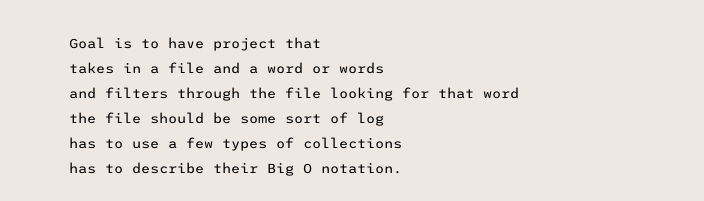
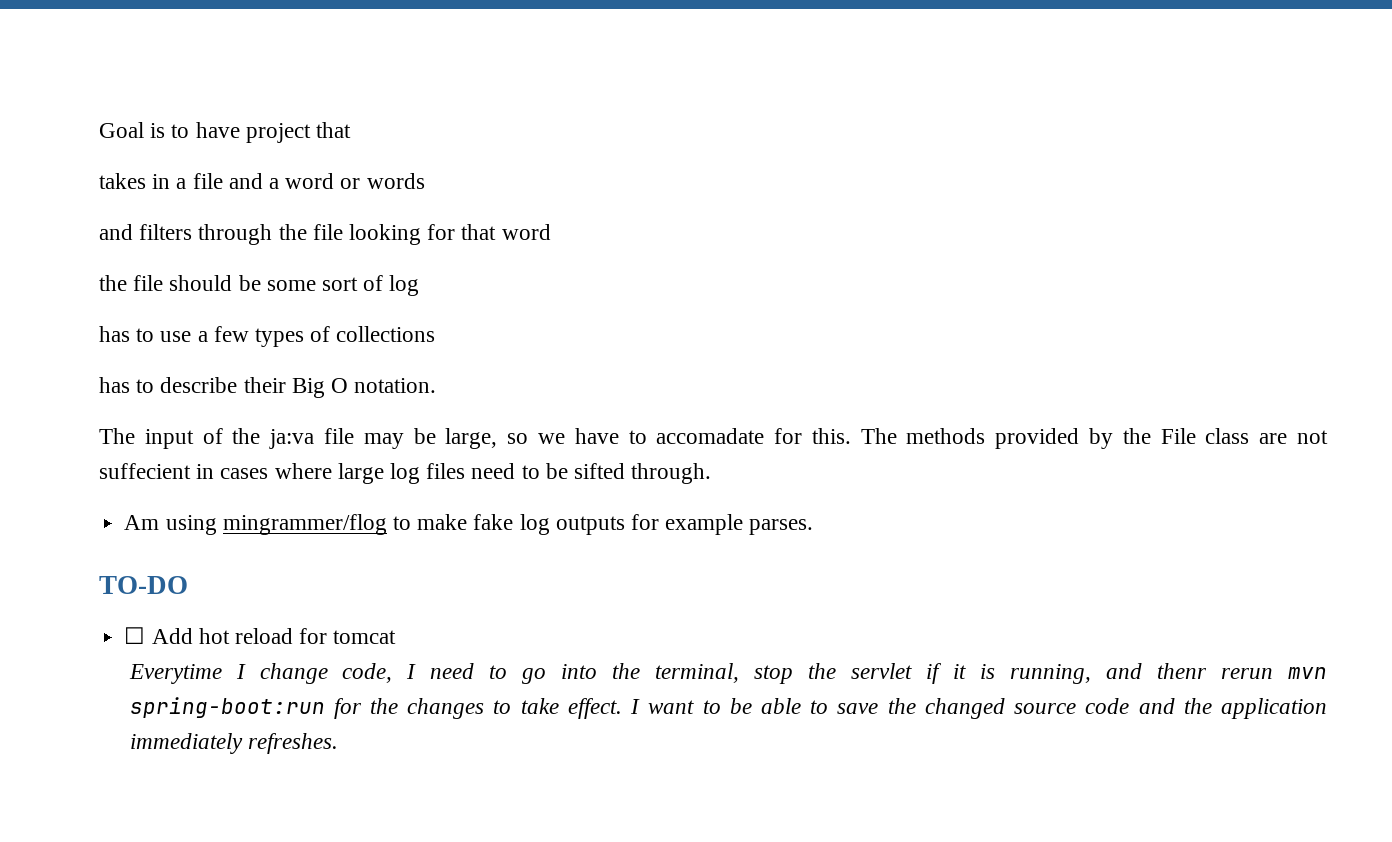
(402, 168) none -> [99,428,1328,449] [99,463,712,484] [124,514,814,535] [99,576,188,594] [124,627,397,644] [128,663,1327,684] [129,697,1327,719] [129,733,338,754] // The input of the ja:va file may be large, so we have to accomadate for this. The methods provided by the File class are not suffecient in cases where large log files need to be sifted through. // Am using mingrammer/flog to make fake log outputs for example parses. // TO-DO // ☐ Add hot reload for tomcat // Everytime I change code, I need to go into the terminal, stop the servlet if it is running, and thenr rerun mvn spring-boot:run for the changes to take effect. I want to be able to save the changed source code and the application immediately refreshes.

